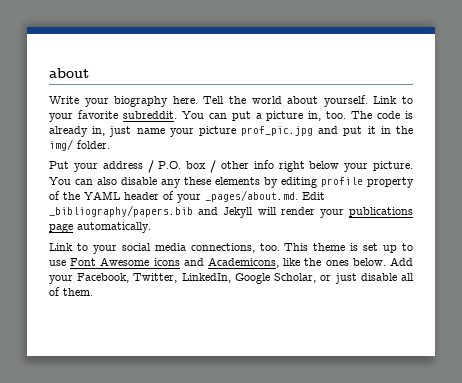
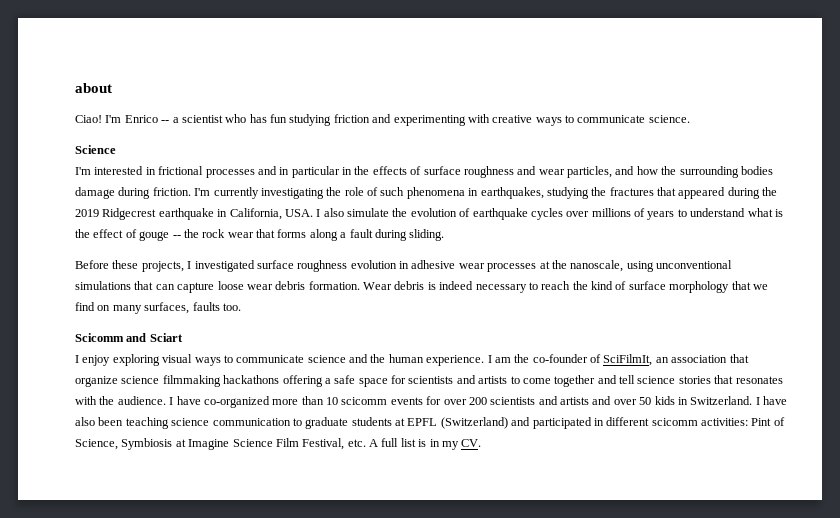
[49,95,414,107] [49,110,414,122] [49,126,414,137] [49,139,110,151] [49,160,413,173] [49,177,414,188] [49,190,325,203] [49,205,413,218] [49,222,151,233] [49,243,414,254] [49,257,413,268] [49,273,415,284] [49,287,93,296] Write your biography here. Tell the world about yourself. Link to your favorite subreddit. You can put a picture in, too. The code is already in, just name your picture prof_pic.jpg and put it in the img/ folder. // Put your address / P.O. box / other info right below your picture. You can also disable any these elements by editing profile property of the YAML header of your _pages/about.md. Edit _bibliography/papers.bib and Jekyll will render your publications page automatically. // Link to your social media connections, too. This theme is set up to use Font Awesome icons and Academicons, like the ones below. Add your Facebook, Twitter, LinkedIn, Google Scholar, or just disable all of them. -> [75,114,690,126] [75,145,116,154] [75,166,773,178] [75,187,778,199] [75,208,783,220] [75,229,445,241] [75,260,732,272] [75,281,768,293] [75,302,241,314] [75,333,183,342] [75,354,749,366] [75,375,783,387] [75,396,787,408] [75,417,785,429] [75,438,482,450] Ciao! I'm Enrico -- a scientist who has fun studying friction and experimenting with creative ways to communicate science. // Science // I'm interested in frictional processes and in particular in the effects of surface roughness and wear particles, and how the surrounding bodies damage during friction. I'm currently investigating the role of such phenomena in earthquakes, studying the fractures that appeared during the 2019 Ridgecrest earthquake in California, USA. I also simulate the evolution of earthquake cycles over millions of years to understand what is the effect of gouge -- the rock wear that forms along a fault during sliding. // Before these projects, I investigated surface roughness evolution in adhesive wear processes at the nanoscale, using unconventional simulations that can capture loose wear debris formation. Wear debris is indeed necessary to reach the kind of surface morphology that we find on many surfaces, faults too. // Scicomm and Sciart // I enjoy exploring visual ways to communicate science and the human experience. I am the co-founder of SciFilmIt, an association that organize science filmmaking hackathons offering a safe space for scientists and artists to come together and tell science stories that resonates with the audience. I have co-organized more than 10 scicomm events for over 200 scientists and artists and over 50 kids in Switzerland. I have also been teaching science communication to graduate students at EPFL (Switzerland) and participated in different scicomm activities: Pint of Science, Symbiosis at Imagine Science Film Festival, etc. A full list is in my CV.

